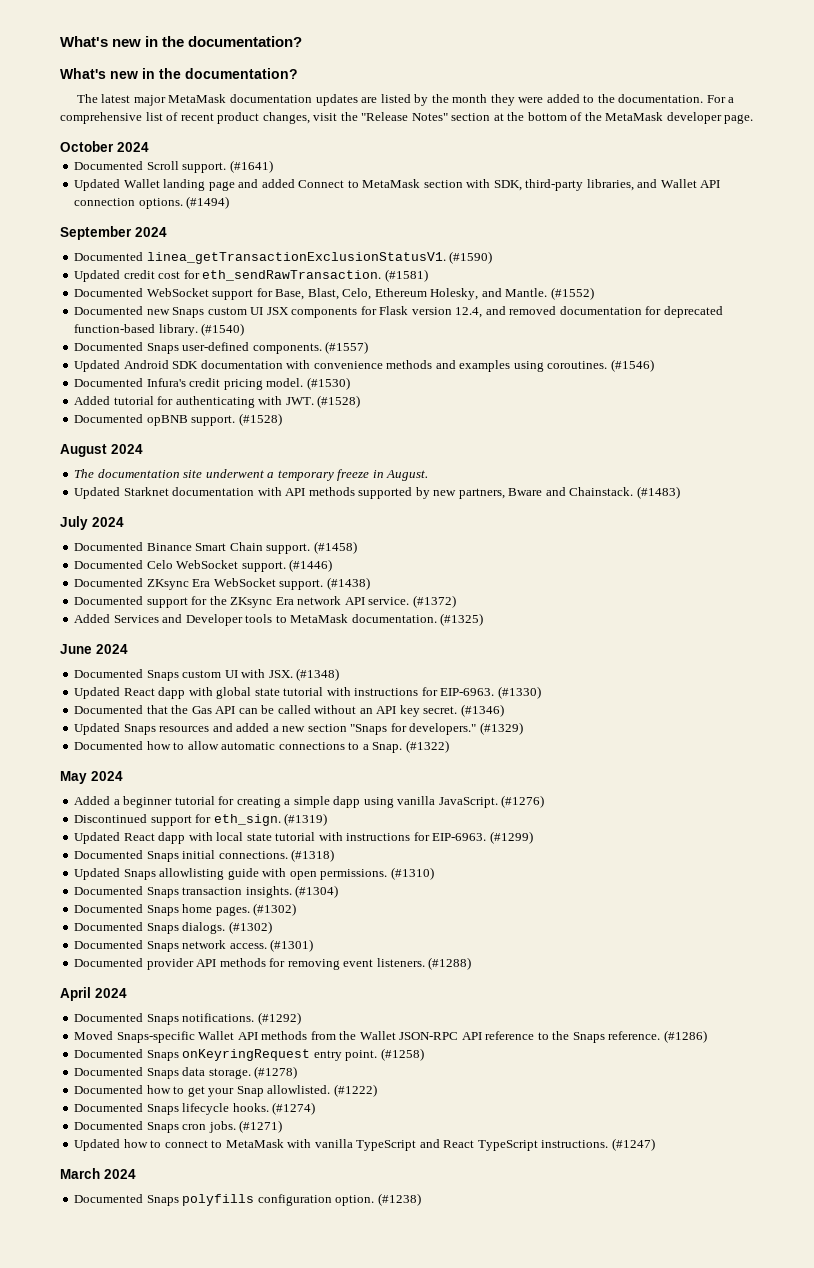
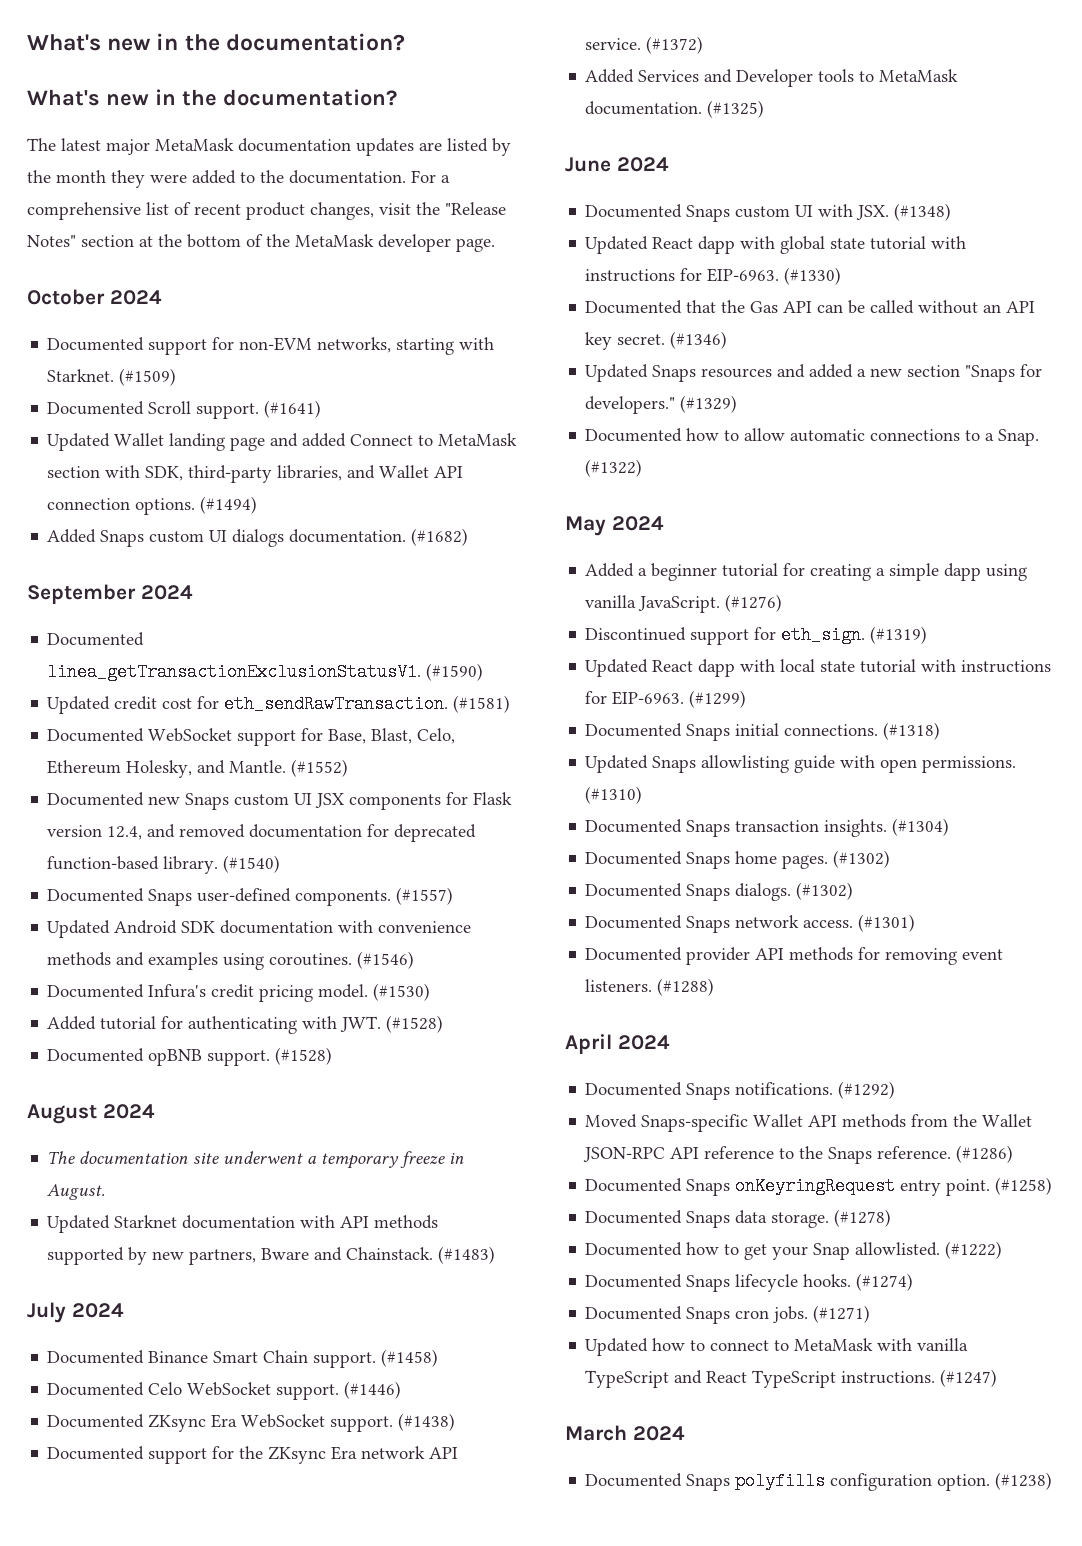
(149, 147) none -> [47,337,495,355] [47,368,177,386] // Documented support for non-EVM networks, starting with Starknet. (#1509)
(230, 202) none -> [47,528,469,547] // Added Snaps custom UI dialogs documentation. (#1682)

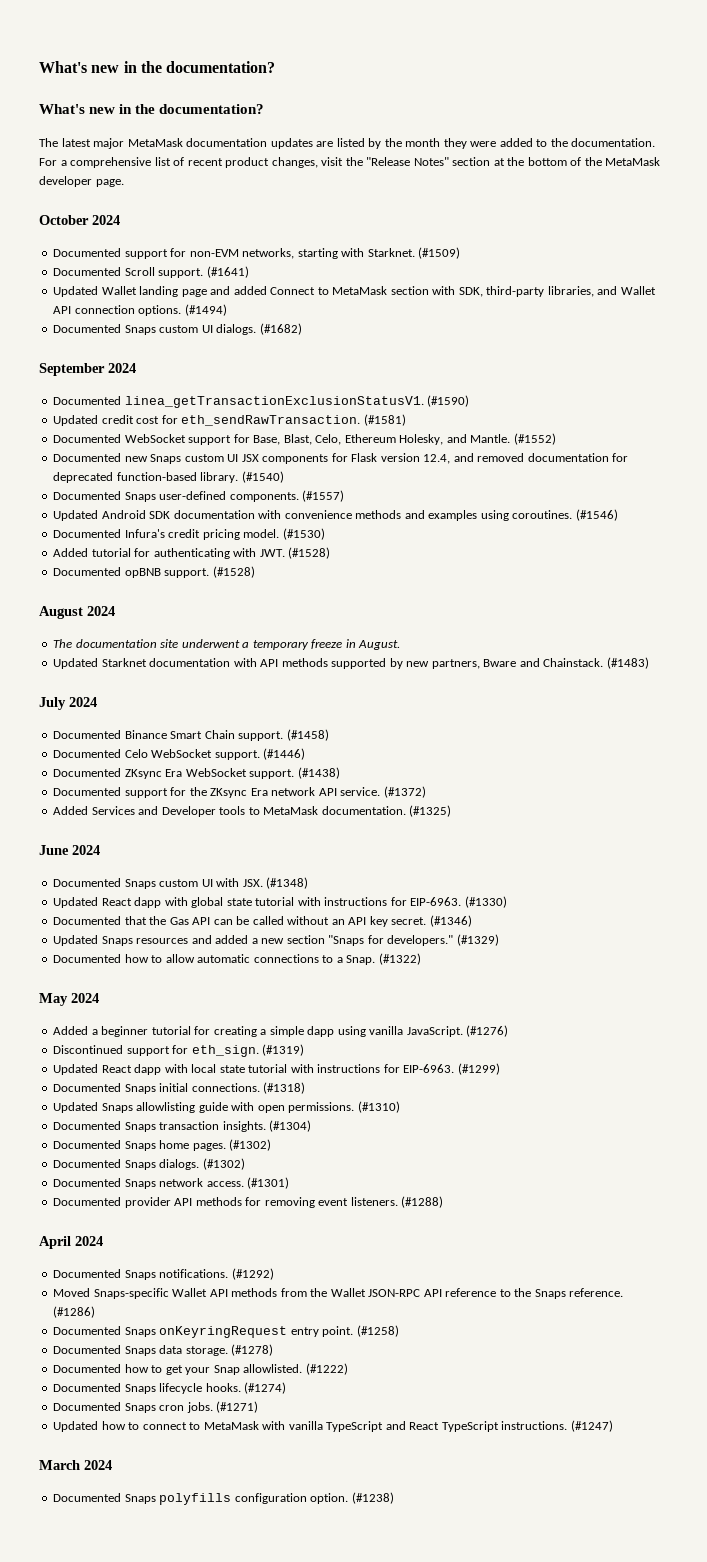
[47,529,407,547] Added Snaps custom UI dialogs documentation. -> [53,324,257,335] Documented Snaps custom UI dialogs.

